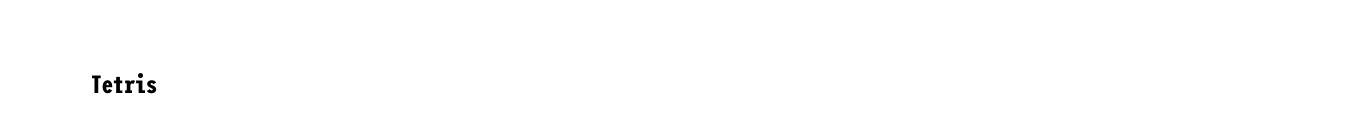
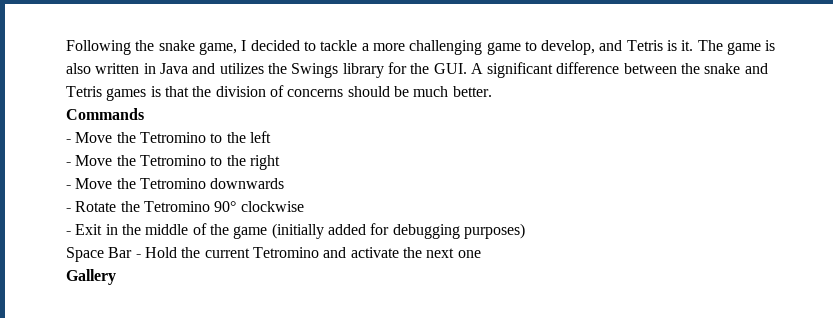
[91,73,157,94] Tetris -> [66,40,776,55] [66,62,768,78] [66,85,492,101] [66,108,144,120] [66,131,271,143] [66,155,280,170] [66,178,285,189] [66,201,304,212] [66,223,525,239] [66,247,481,262] [66,269,116,285] Following the snake game, I decided to tackle a more challenging game to develop, and Tetris is it. The game is also written in Java and utilizes the Swings library for the GUI. A significant difference between the snake and Tetris games is that the division of concerns should be much better. // Commands // - Move the Tetromino to the left // - Move the Tetromino to the right // - Move the Tetromino downwards // - Rotate the Tetromino 90° clockwise // - Exit in the middle of the game (initially added for debugging purposes) // Space Bar - Hold the current Tetromino and activate the next one // Gallery

